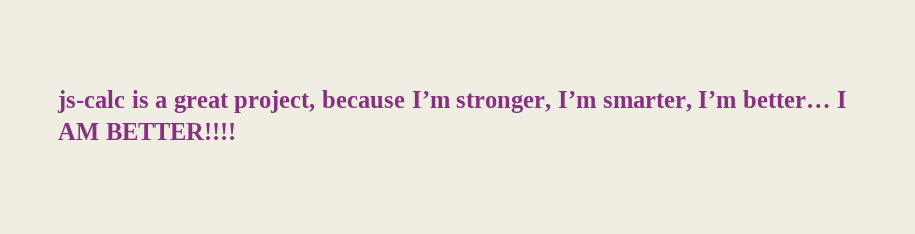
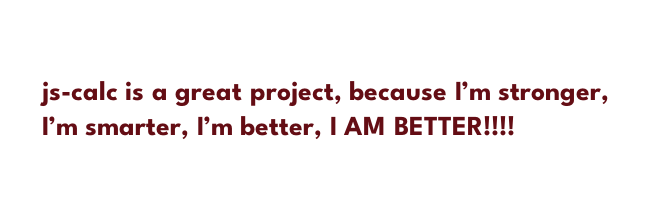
[742,90,831,108] better… -> [240,116,323,140] better,

